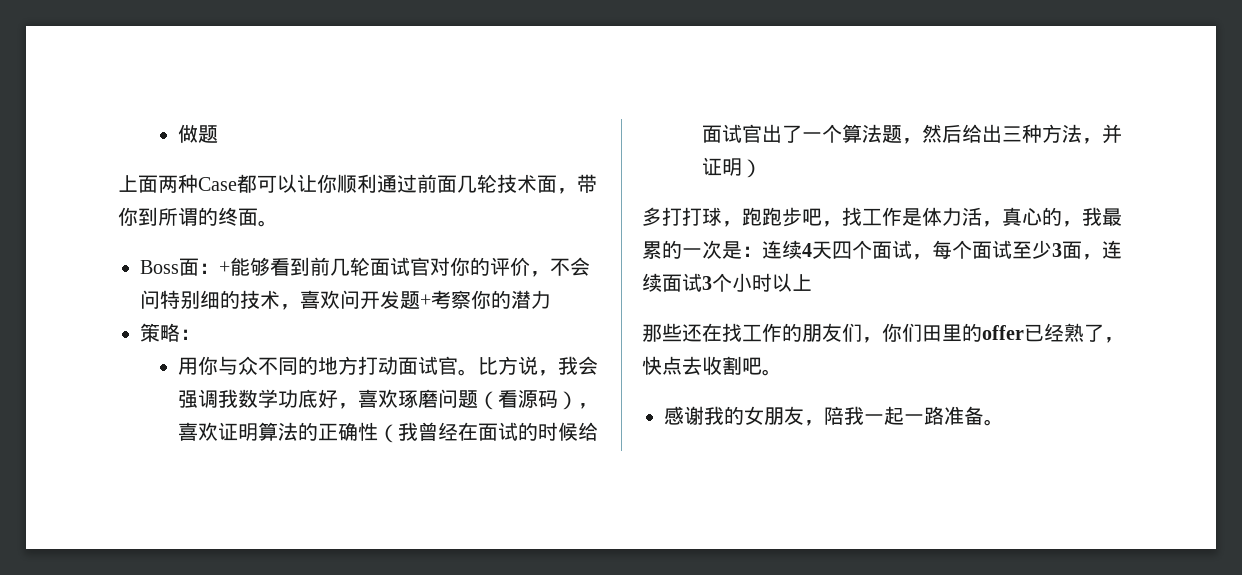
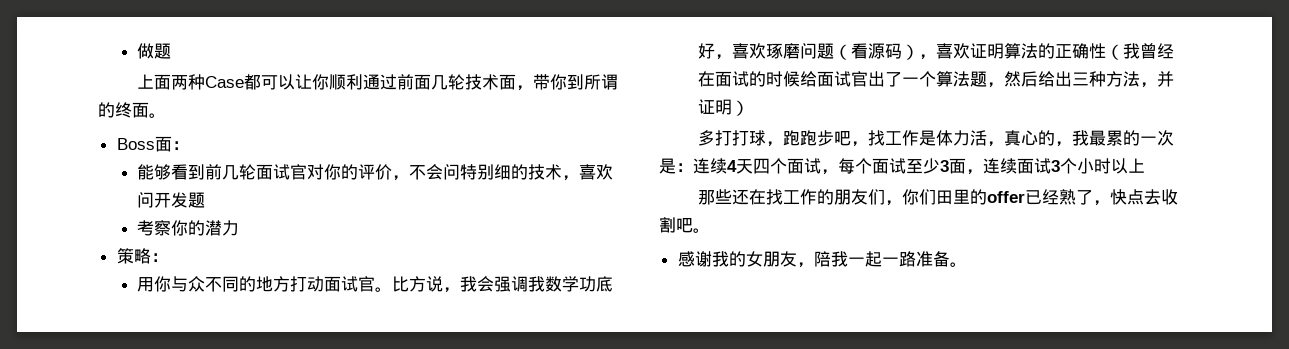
[219,261,230,274] + -> (189, 145) //
[420,294,431,307] + -> (206, 200) //

